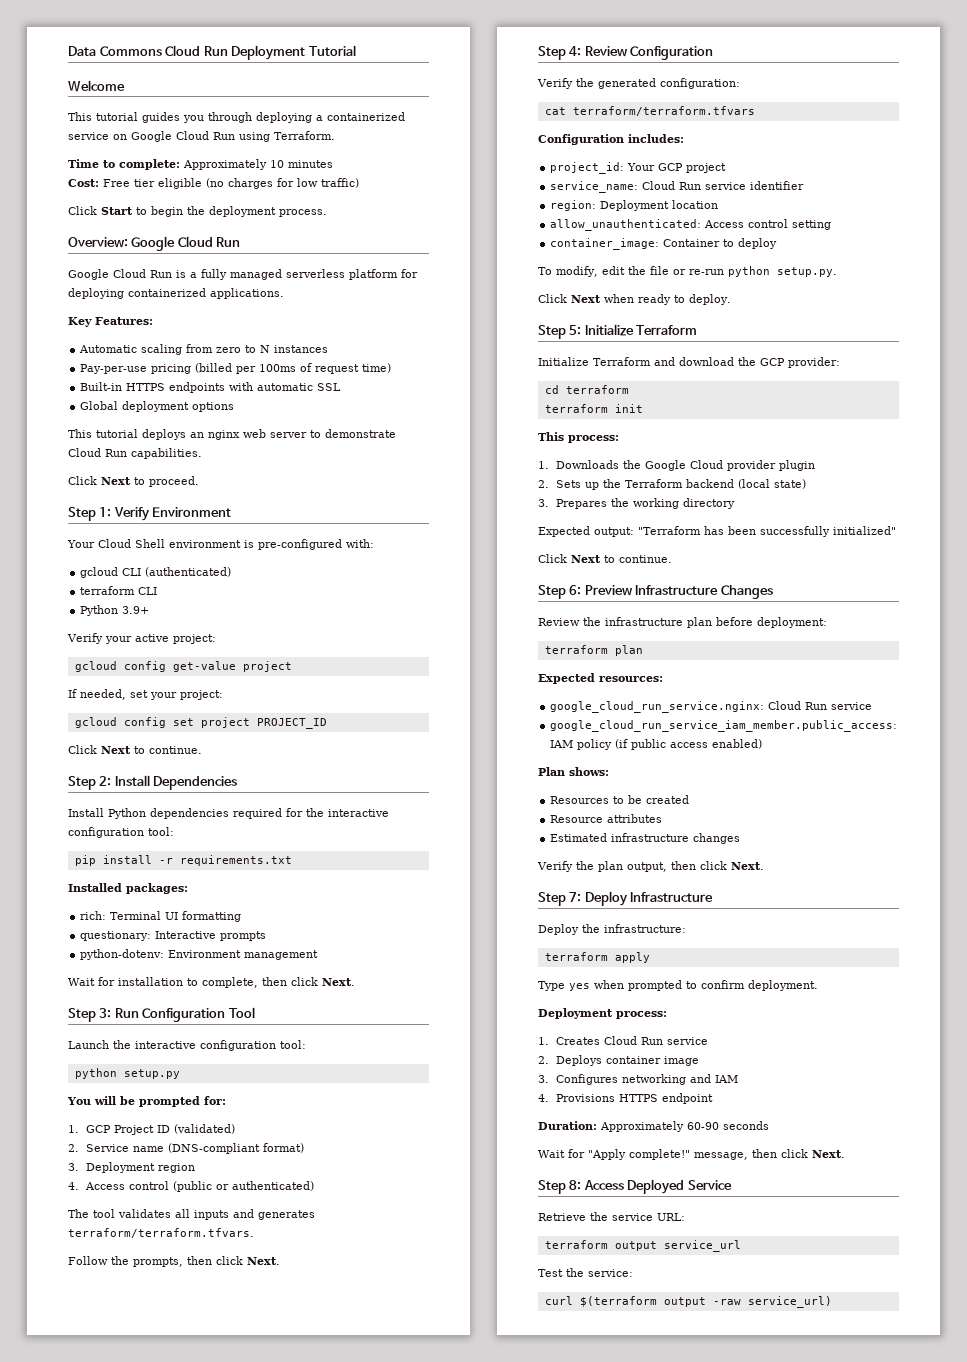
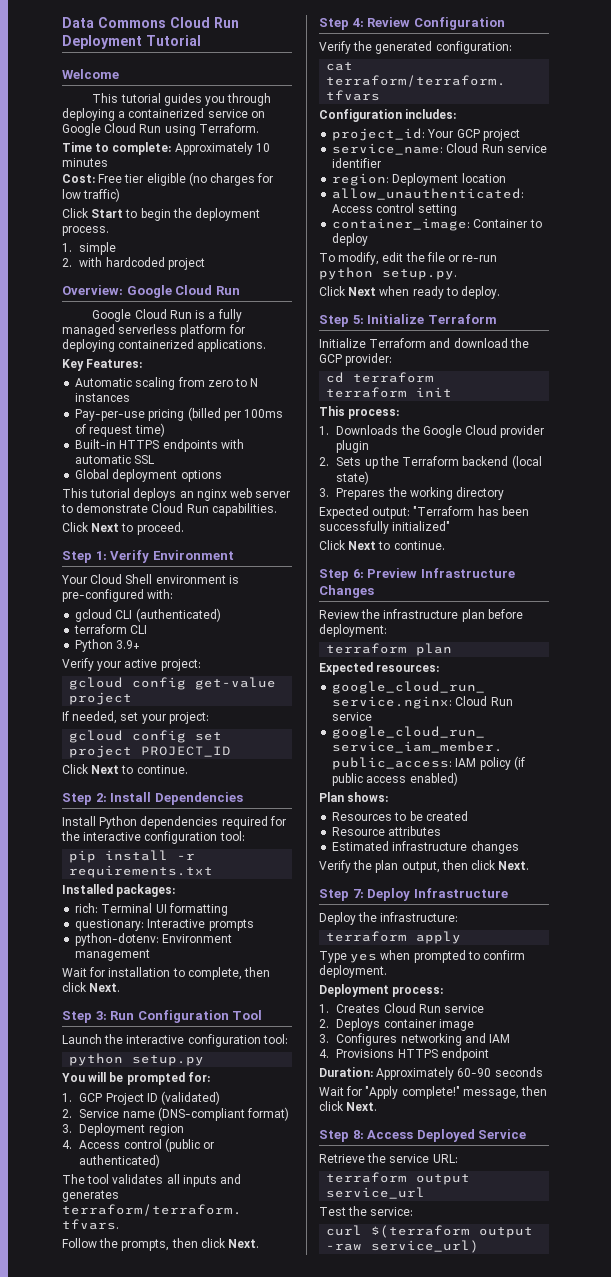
(327, 213) none -> [62,242,117,255] [62,257,205,270] // 1. simple // 2. with hardcoded project

